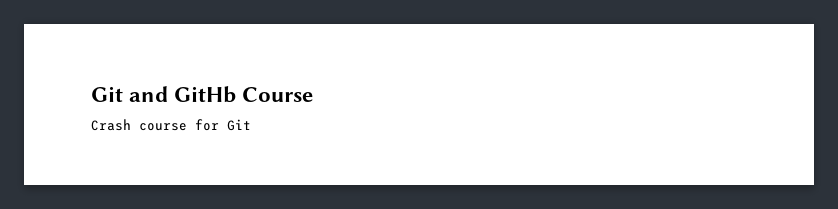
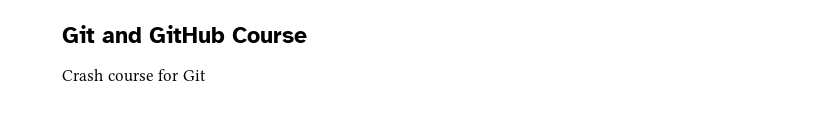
[174,86,237,103] GitHb -> [149,25,225,43] GitHub

